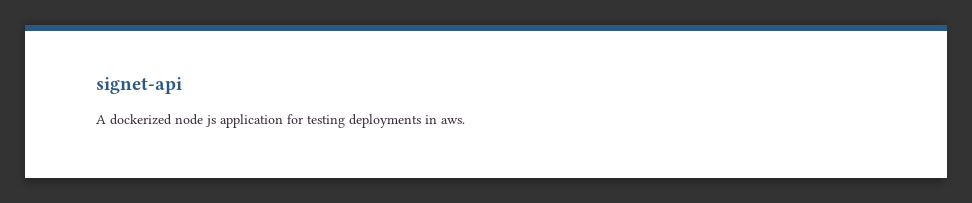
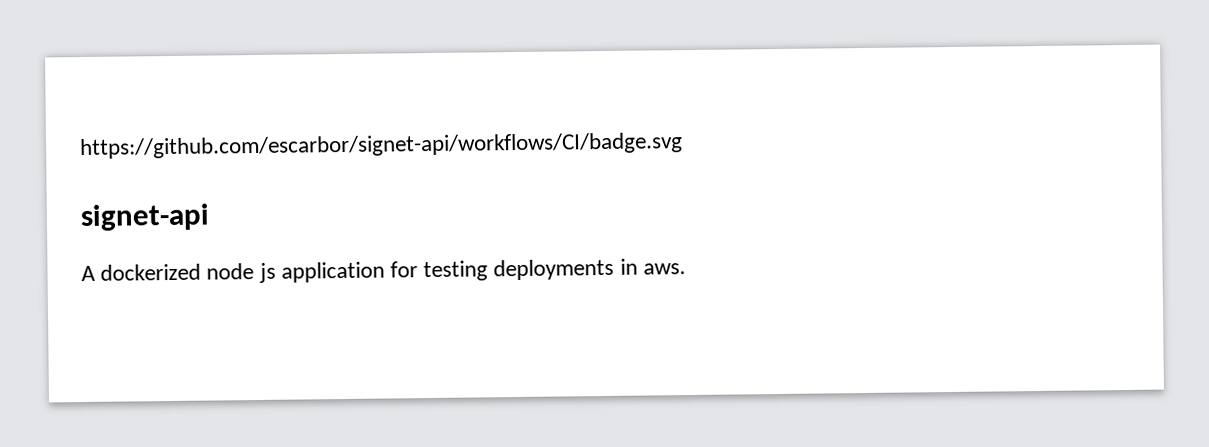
(96, 85) none -> [79,132,683,160] https://github.com/escarbor/signet-api/workflows/CI/badge.svg //

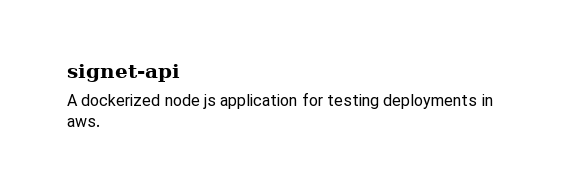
[79,132,683,160] https://github.com/escarbor/signet-api/workflows/CI/badge.svg // -> (67, 73) none

